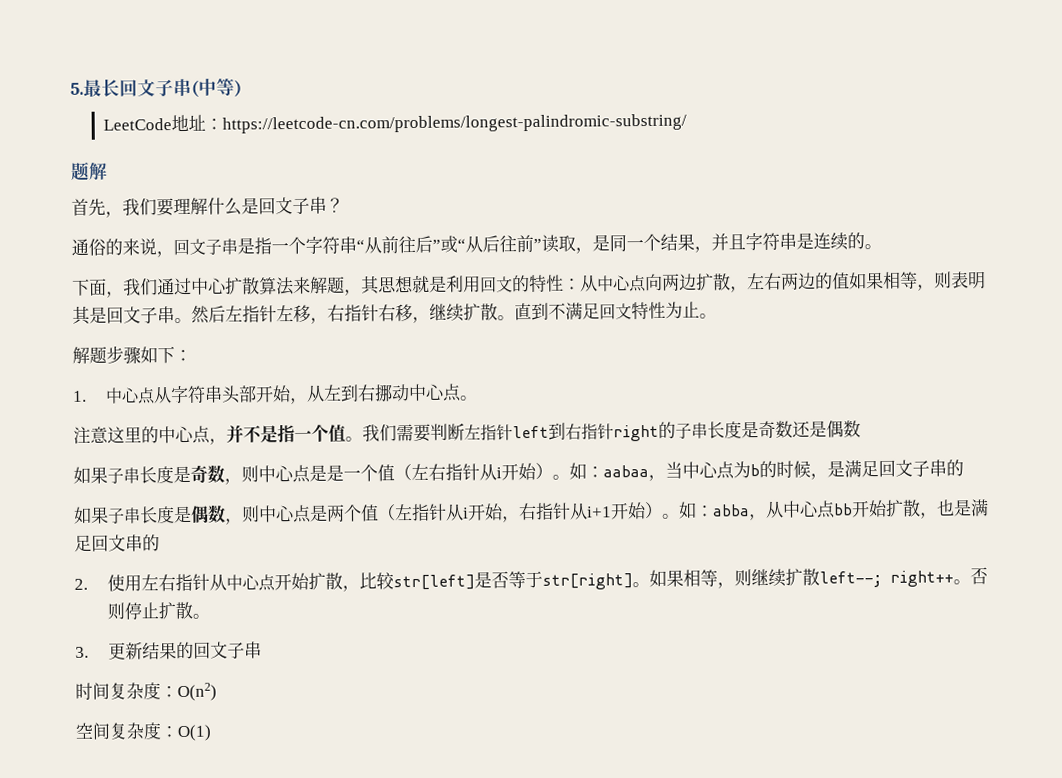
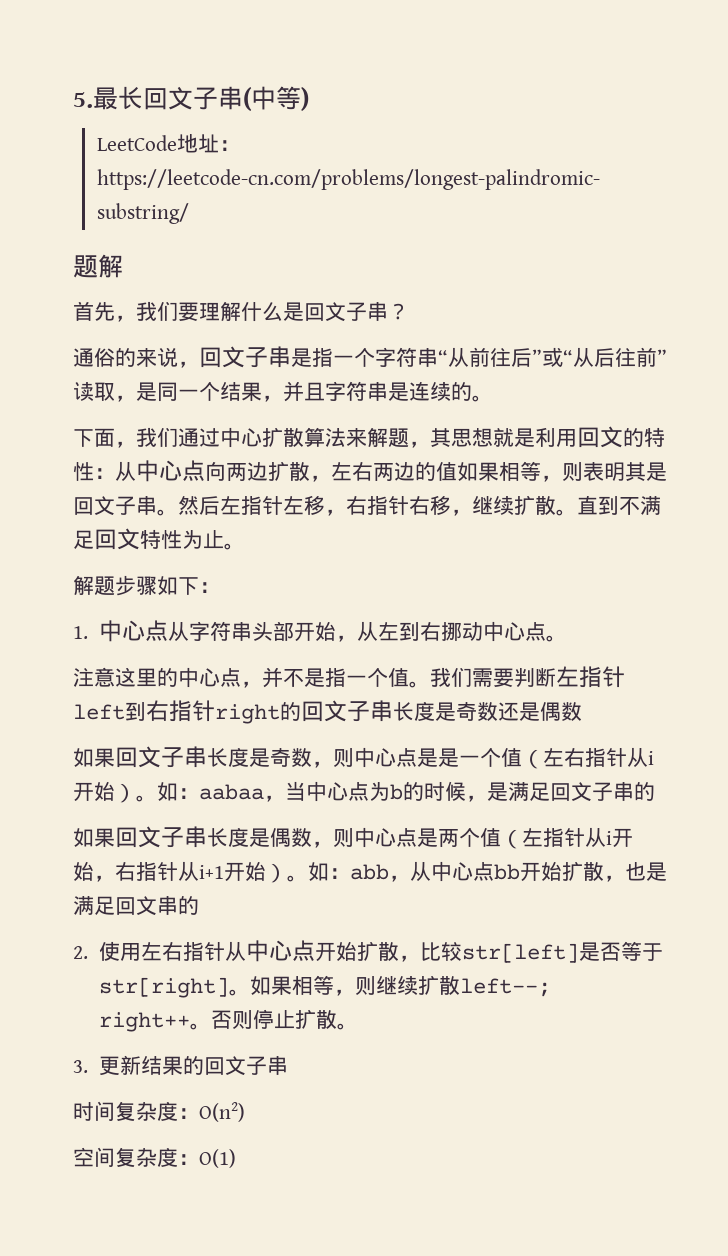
(676, 430) none -> [301,700,347,722] 回文
(108, 475) none -> [115,746,161,768] 回文
(109, 515) none -> [115,826,161,848] 回文
[712,504,750,517] abba -> [350,864,389,880] abb

